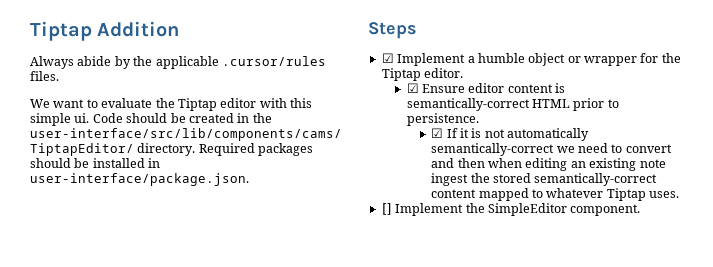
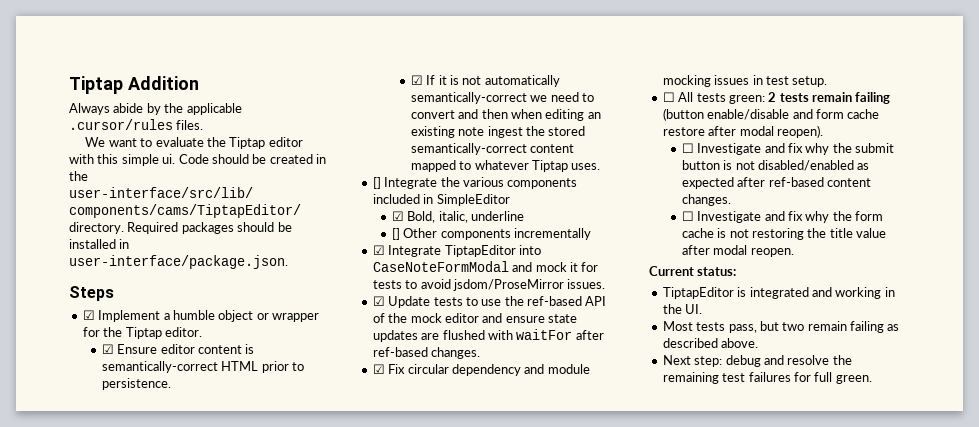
[395,203,641,216] Implement the SimpleEditor component. -> [384,177,578,189] [372,194,510,206] [391,211,524,223] [391,228,591,240] [372,245,541,257] [372,261,599,272] [372,279,606,291] [372,296,607,308] [372,313,577,323] [372,329,604,342] [372,347,481,359] [372,364,590,376] [662,75,828,87] [662,92,891,104] [662,108,880,121] [662,125,823,138] [681,143,895,155] [681,160,870,171] [681,177,871,189] [681,194,731,206] [681,211,884,223] [681,228,887,240] [681,245,794,257] [649,266,737,276] [662,287,895,299] [662,304,703,314] [662,321,900,333] [662,338,759,348] [662,355,852,367] [662,372,872,384] Integrate the various components included in SimpleEditor // ☑ Bold, italic, underline // [] Other components incrementally // ☑ Integrate TiptapEditor into CaseNoteFormModal and mock it for tests to avoid jsdom/ProseMirror issues. // ☑ Update tests to use the ref-based API of the mock editor and ensure state updates are flushed with waitFor after ref-based changes. // ☑ Fix circular dependency and module mocking issues in test setup. // ☐ All tests green: 2 tests remain failing (button enable/disable and form cache restore after modal reopen). // ☐ Investigate and fix why the submit button is not disabled/enabled as expected after ref-based content changes. // ☐ Investigate and fix why the form cache is not restoring the title value after modal reopen. // Current status: // TiptapEditor is integrated and working in the UI. // Most tests pass, but two remain failing as described above. // Next step: debug and resolve the remaining test failures for full green.

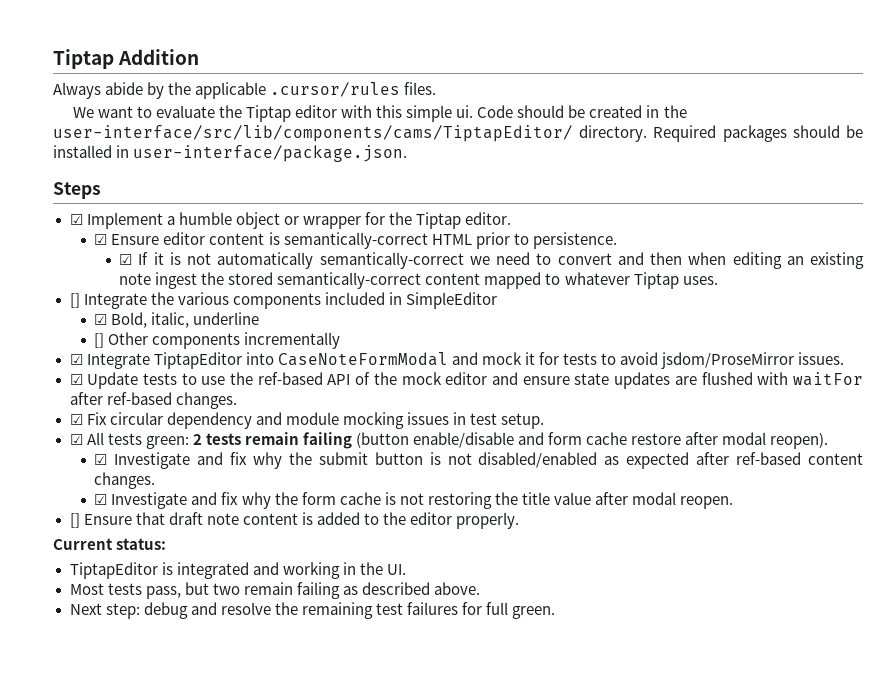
[662,92,675,102] ☐ -> [69,434,83,445] ☑
[681,143,694,153] ☐ -> [94,454,108,465] ☑
[681,211,694,221] ☐ -> [94,494,108,505] ☑
(794, 252) none -> [69,512,520,529] // [] Ensure that draft note content is added to the editor properly.

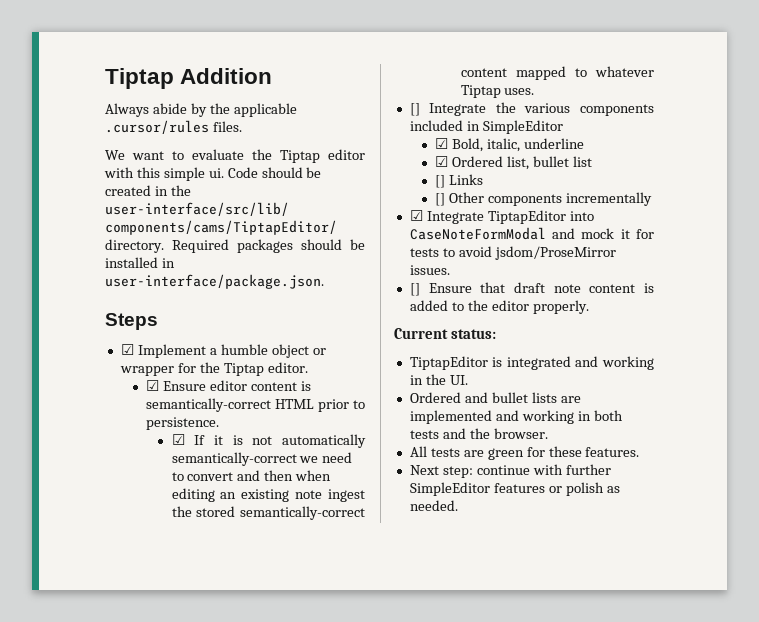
(260, 318) none -> [435,156,592,170] [435,174,484,188] // ☑ Ordered list, bullet list // [] Links
[69,372,864,389] [69,392,237,409] [69,412,544,429] [69,432,829,449] [94,452,863,469] [94,472,156,489] [94,492,734,509] // ☑ Update tests to use the ref-based API of the mock editor and ensure state updates are flushed with waitFor after ref-based changes. // ☑ Fix circular dependency and module mocking issues in test setup. // ☑ All tests green: 2 tests remain failing (button enable/disable and form cache restore after modal reopen). // ☑ Investigate and fix why the submit button is not disabled/enabled as expected after ref-based content changes. // ☑ Investigate and fix why the form cache is not restoring the title value after modal reopen. -> (450, 270) none
[69,582,480,599] [69,602,556,619] Most tests pass, but two remain failing as described above. // Next step: debug and resolve the remaining test failures for full green. -> [409,392,581,403] [409,410,623,424] [409,428,548,439] [409,446,640,460] [409,464,611,478] [409,482,620,496] [409,500,458,511] Ordered and bullet lists are implemented and working in both tests and the browser. // All tests are green for these features. // Next step: continue with further SimpleEditor features or polish as needed.

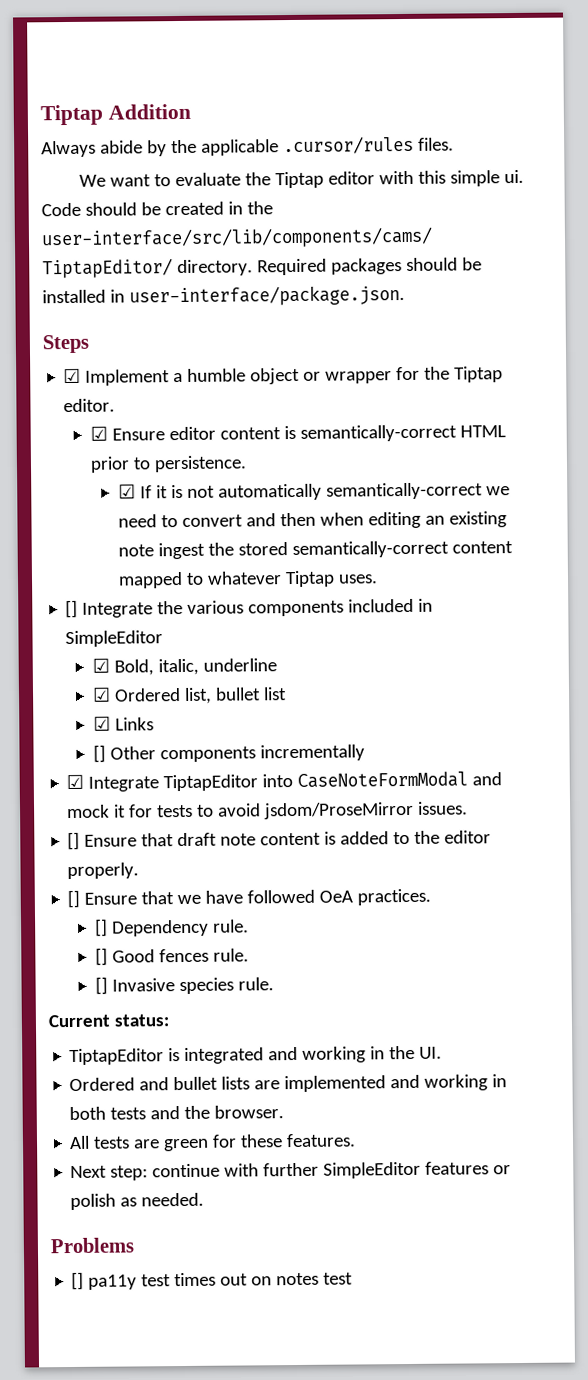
[435,175,446,188] [] -> [93,716,112,731] ☑
(589, 307) none -> [67,888,432,909] [95,918,249,937] [95,947,249,966] [95,976,274,995] // [] Ensure that we have followed OeA practices. // [] Dependency rule. // [] Good fences rule. // [] Invasive species rule.
(458, 505) none -> [50,1237,135,1254] [71,1271,354,1291] // Problems // [] pa11y test times out on notes test

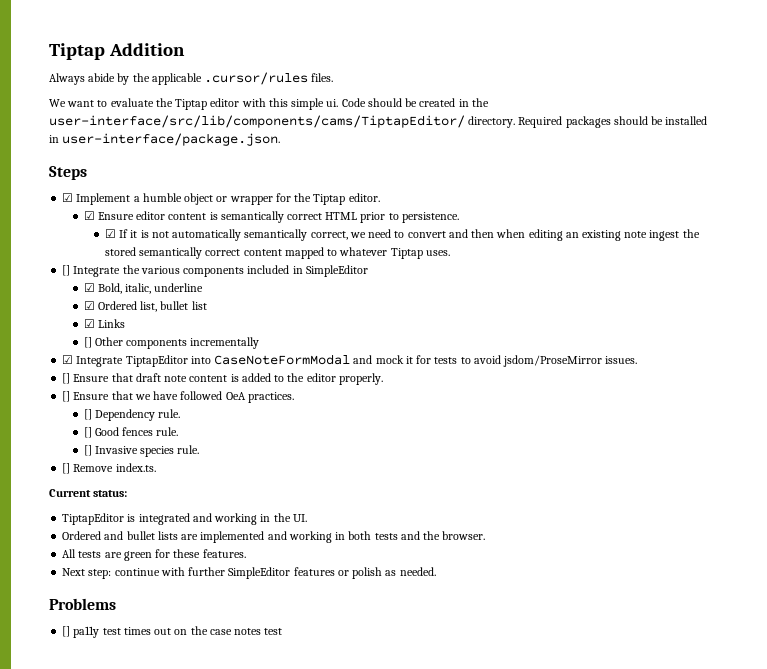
[299,424,457,442] semantically-correct -> [220,211,322,223] semantically correct
[325,482,483,500] semantically-correct -> [244,229,348,241] semantically correct,
[291,540,449,559] semantically-correct -> [139,247,241,259] semantically correct
(274, 984) none -> [62,463,156,474] // [] Remove index.ts.
(273, 1281) none -> [190,626,232,635] the case

